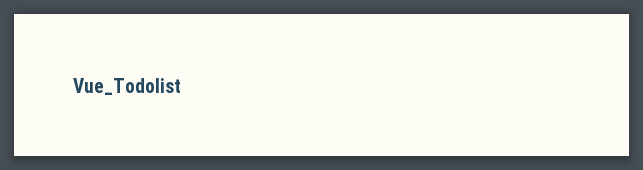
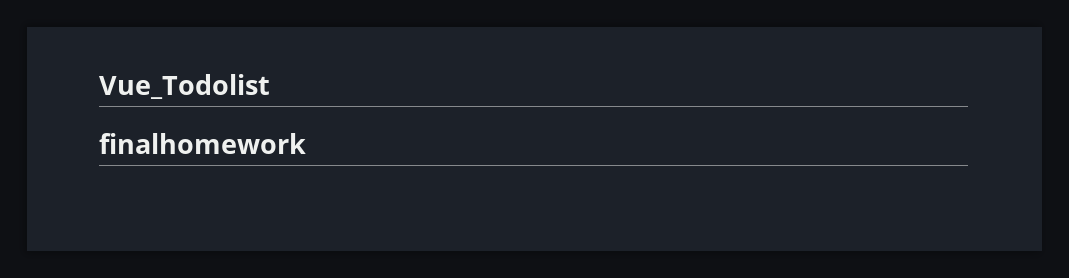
(181, 86) none -> [99,133,306,154] // finalhomework

